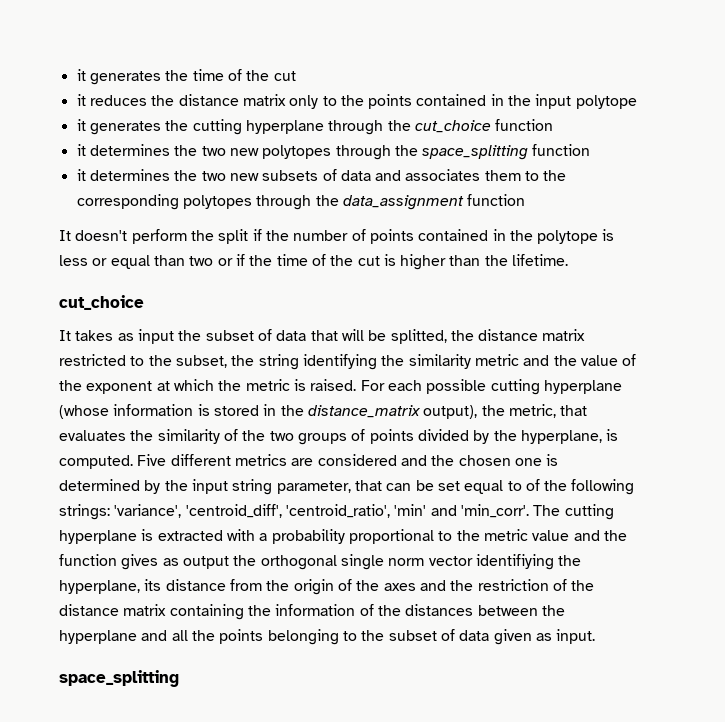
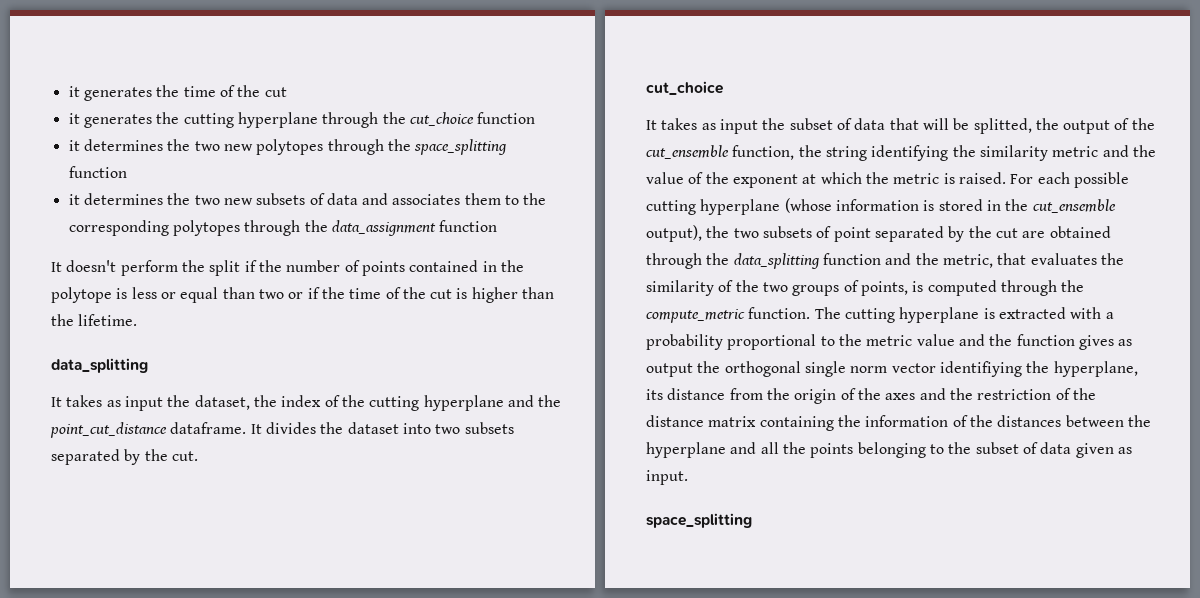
[76,94,637,109] // it reduces the distance matrix only to the points contained in the input polytope -> (287, 92) none
(569, 260) none -> [51,358,148,373] [51,395,562,411] [50,422,514,438] [51,449,198,465] // data_splitting // It takes as input the dataset, the index of the cutting hyperplane and the point_cut_distance dataframe. It divides the dataset into two subsets separated by the cut.
[478,329,586,341] [59,354,227,368] distance matrix restricted to the subset, -> [1063,118,1155,134] [646,145,795,160] output of the cut_ensemble function,
[307,405,421,418] distance_matrix -> [1032,199,1116,213] cut_ensemble
(505, 410) none -> [733,226,1111,242] [646,253,939,269] two subsets of point separated by the cut are obtained through the data_splitting function and the
[369,429,619,444] [59,454,559,469] [59,479,635,495] [59,504,529,520] points divided by the hyperplane, is computed. Five different metrics are considered and the chosen one is determined by the input string parameter, that can be set equal to of the following strings: 'variance', 'centroid_diff', 'centroid_ratio', 'min' and 'min_corr'. -> [860,280,1085,296] [646,307,811,323] points, is computed through the compute_metric function.

